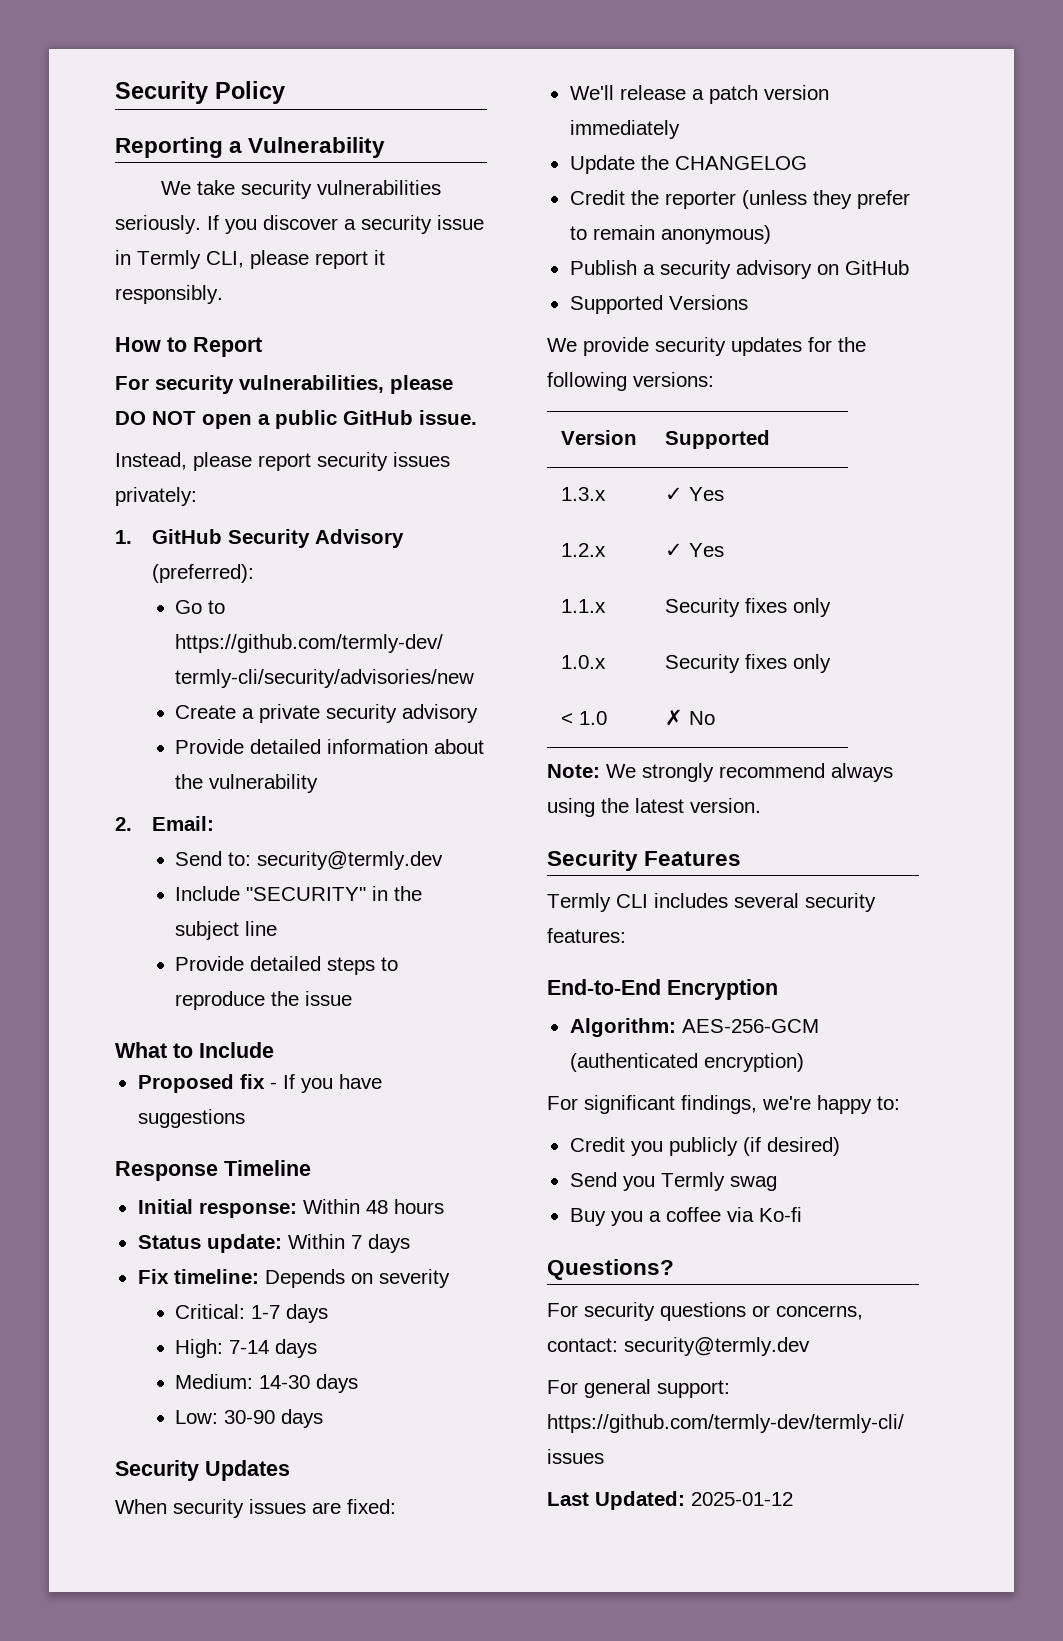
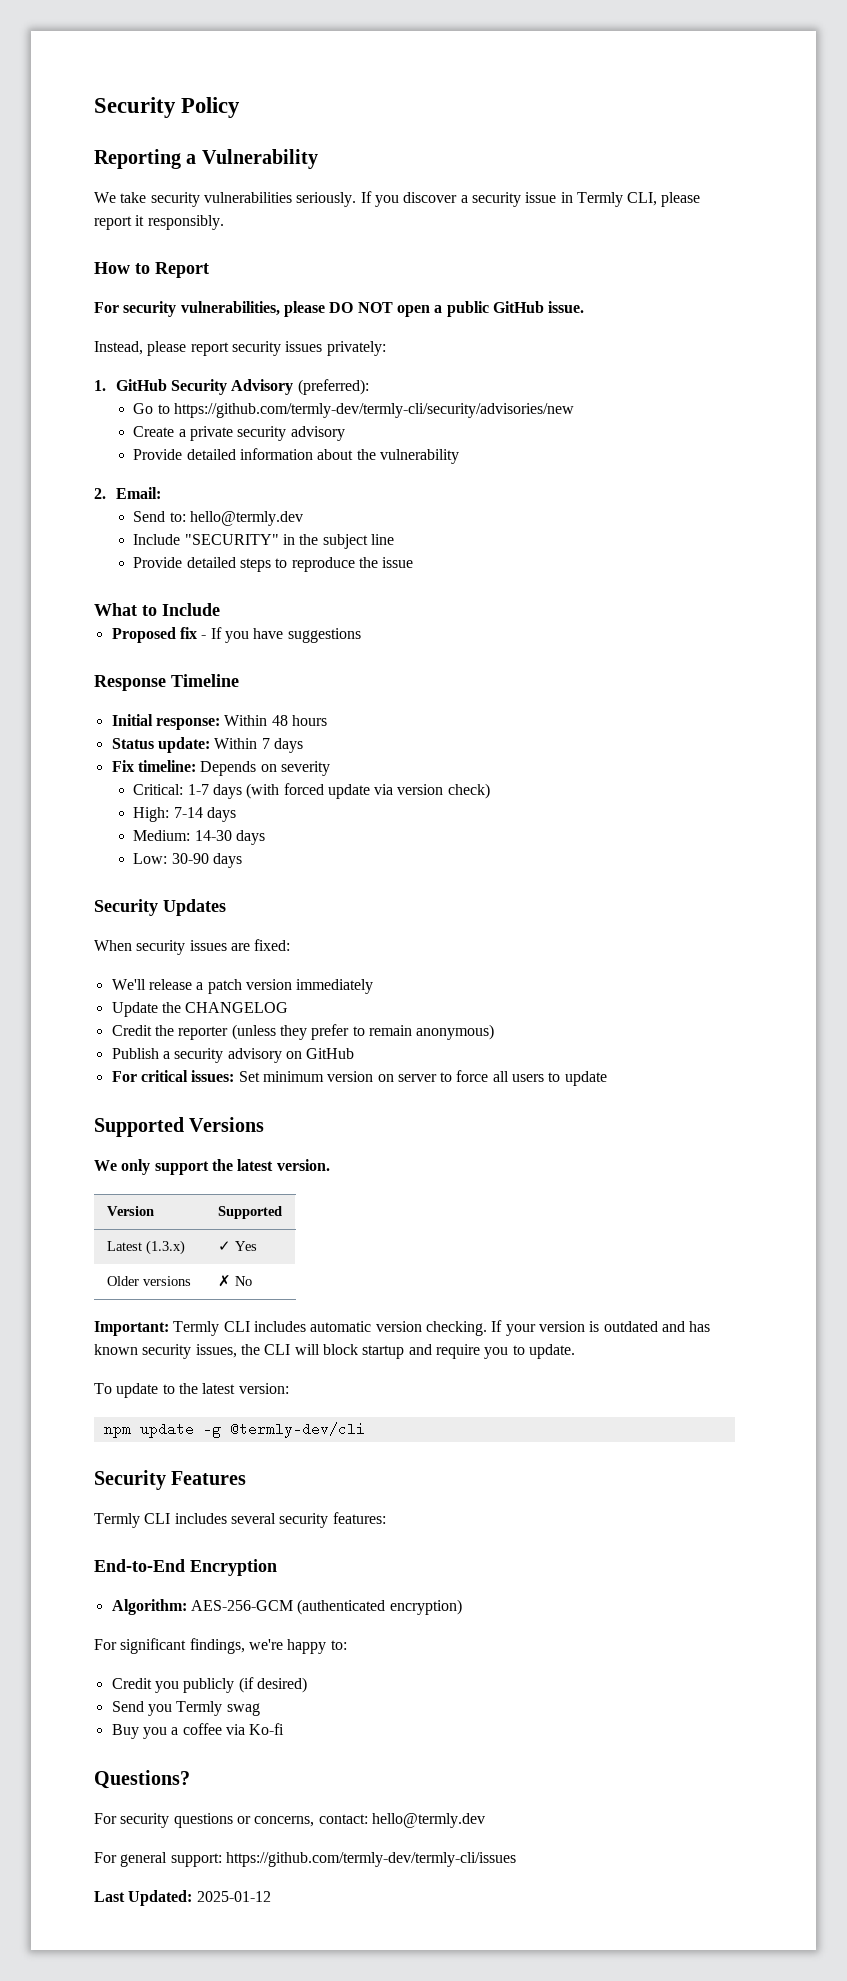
[257,851,444,870] security@termly.dev -> [189,511,303,526] hello@termly.dev
(329, 1313) none -> [246,783,490,799] (with forced update via version check)
[569,295,748,314] [547,337,866,356] [547,372,714,391] Supported Versions // We provide security updates for the following versions: -> [111,1070,607,1086] [94,1117,265,1137] [94,1159,330,1175] For critical issues: Set minimum version on server to force all users to update // Supported Versions // We only support the latest version.
[560,487,606,501] [664,487,724,501] [560,543,606,557] [664,543,724,557] [560,599,606,613] [664,598,831,617] [560,655,606,669] [664,654,831,673] [560,711,607,725] [664,709,715,726] [547,763,893,782] [547,798,761,817] 1.3.x | ✓ Yes // 1.2.x | ✓ Yes // 1.1.x | Security fixes only // 1.0.x | Security fixes only // < 1.0 | ✗ No // Note: We strongly recommend always using the latest version. -> [106,1240,185,1255] [217,1241,257,1251] [106,1276,191,1286] [217,1275,252,1287] [94,1320,711,1336] [94,1344,575,1359] [94,1383,289,1398] [103,1422,365,1438] Latest (1.3.x) | ✓ Yes // Older versions | ✗ No // Important: Termly CLI includes automatic version checking. If your version is outdated and has known security issues, the CLI will block startup and require you to update. // To update to the latest version: // npm update -g @termly-dev/cli
[624,1337,810,1356] security@termly.dev -> [371,1813,485,1828] hello@termly.dev

